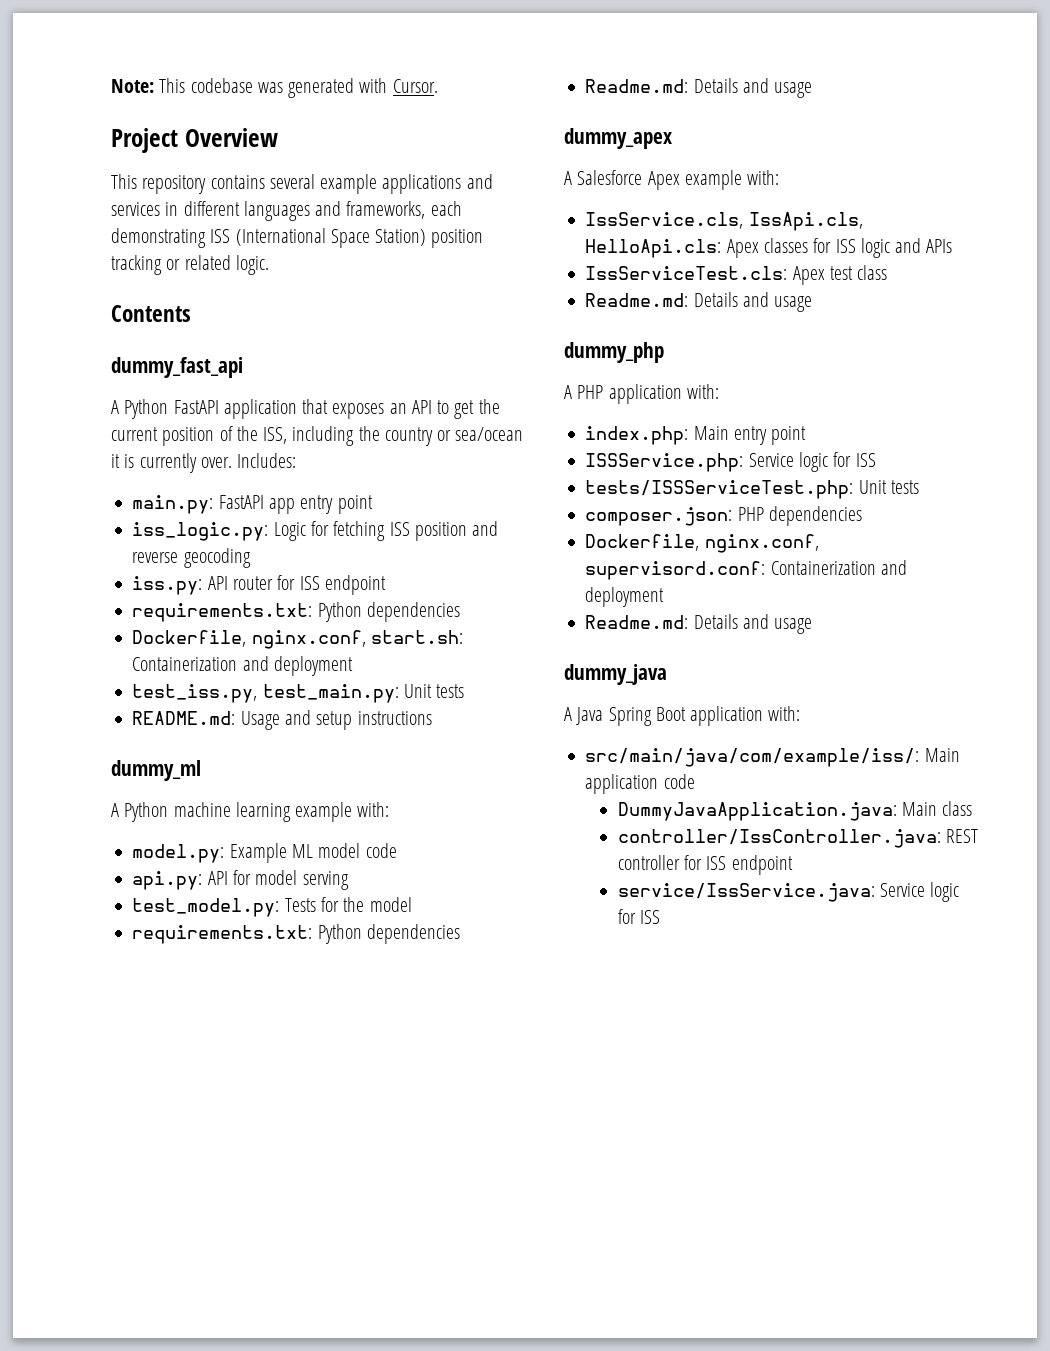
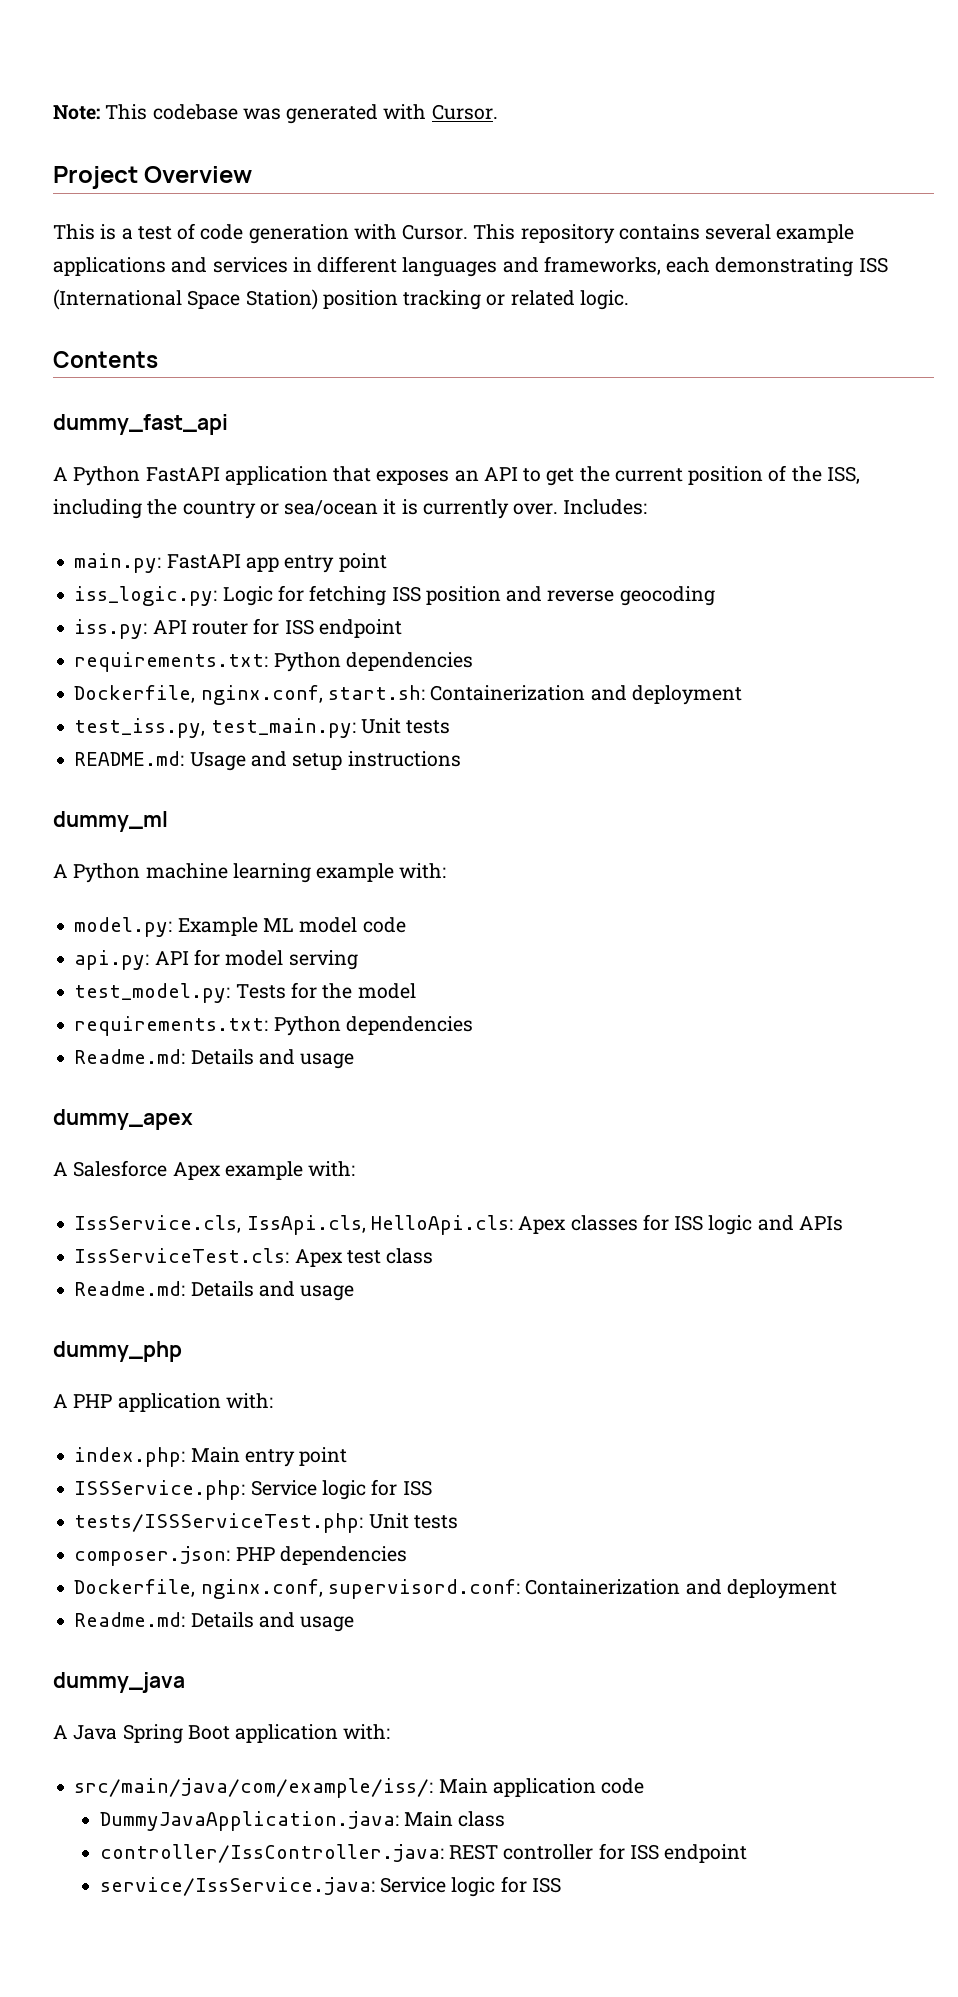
(137, 181) none -> [100,223,516,244] is a test of code generation with Cursor. This

